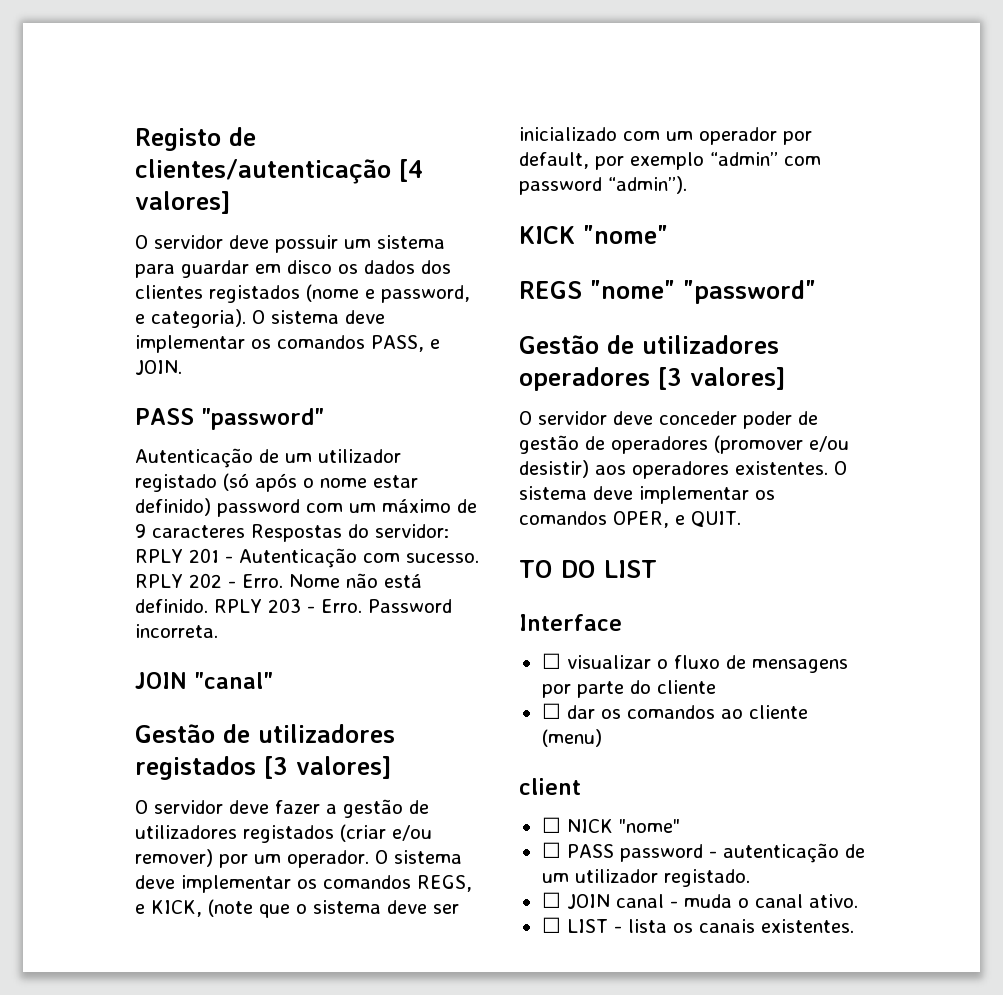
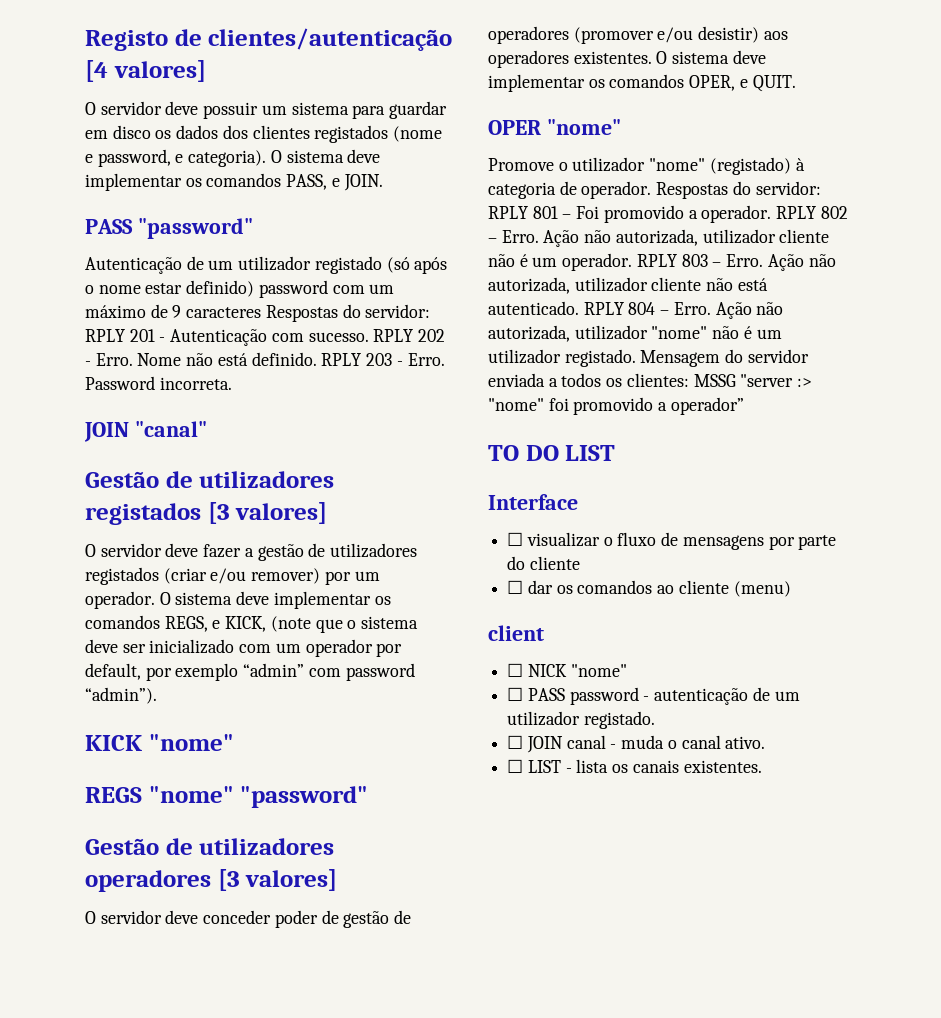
(741, 519) none -> [488,119,621,135] [488,157,805,175] [488,181,821,199] [488,205,848,223] [488,229,830,247] [488,253,836,271] [488,277,768,294] [488,301,784,319] [488,325,782,342] [488,349,809,367] [488,373,813,387] [488,397,744,415] // OPER "nome" // Promove o utilizador "nome" (registado) à categoria de operador. Respostas do servidor: RPLY 801 – Foi promovido a operador. RPLY 802 – Erro. Ação não autorizada, utilizador cliente não é um operador. RPLY 803 – Erro. Ação não autorizada, utilizador cliente não está autenticado. RPLY 804 – Erro. Ação não autorizada, utilizador "nome" não é um utilizador registado. Mensagem do servidor enviada a todos os clientes: MSSG "server :> "nome" foi promovido a operador”

